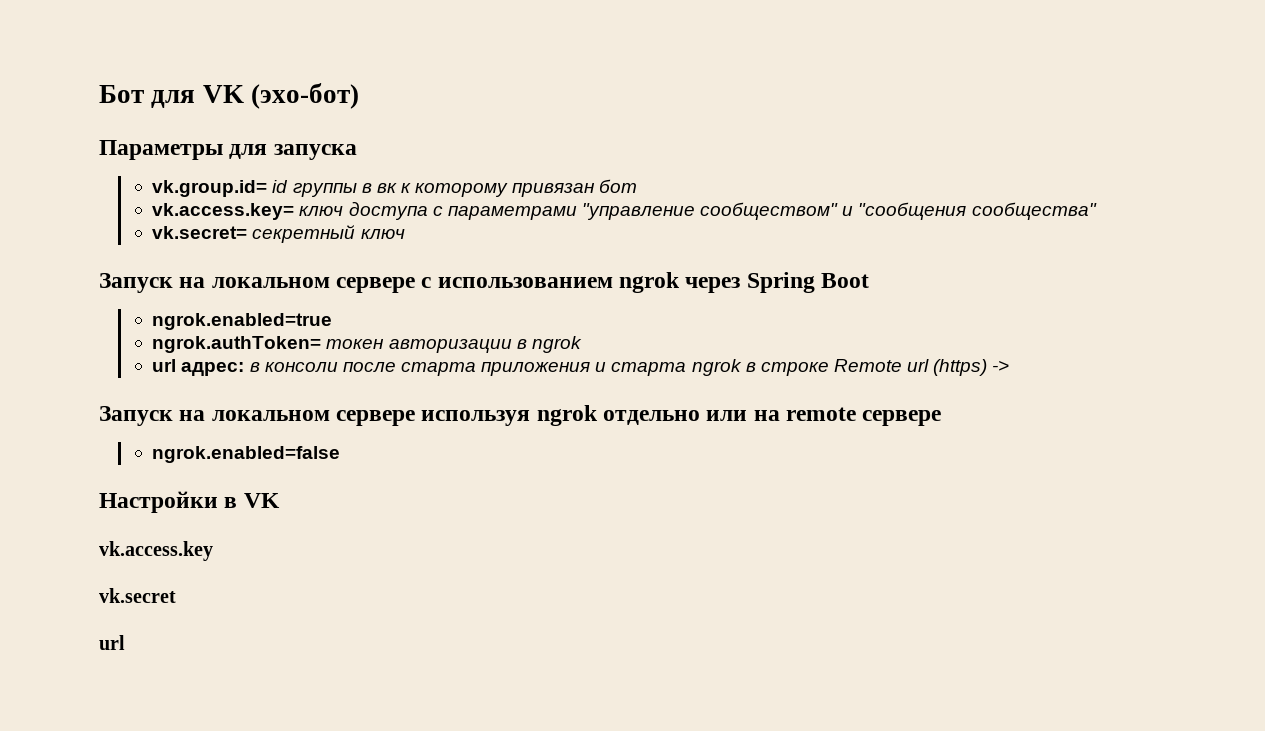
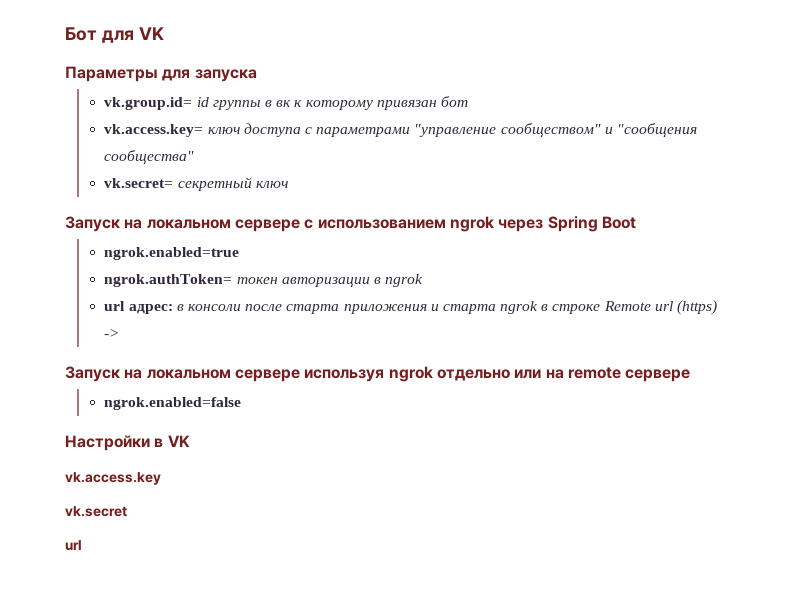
[250,83,359,109] (эхо-бот) -> (164, 33) none

